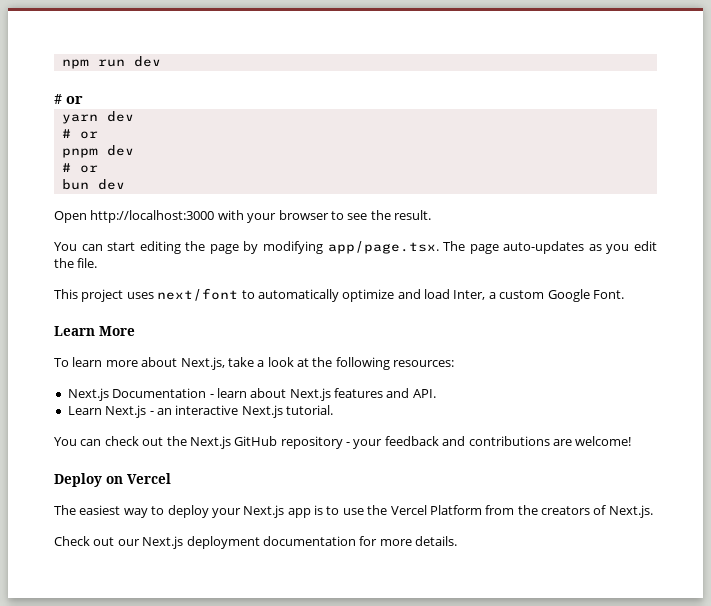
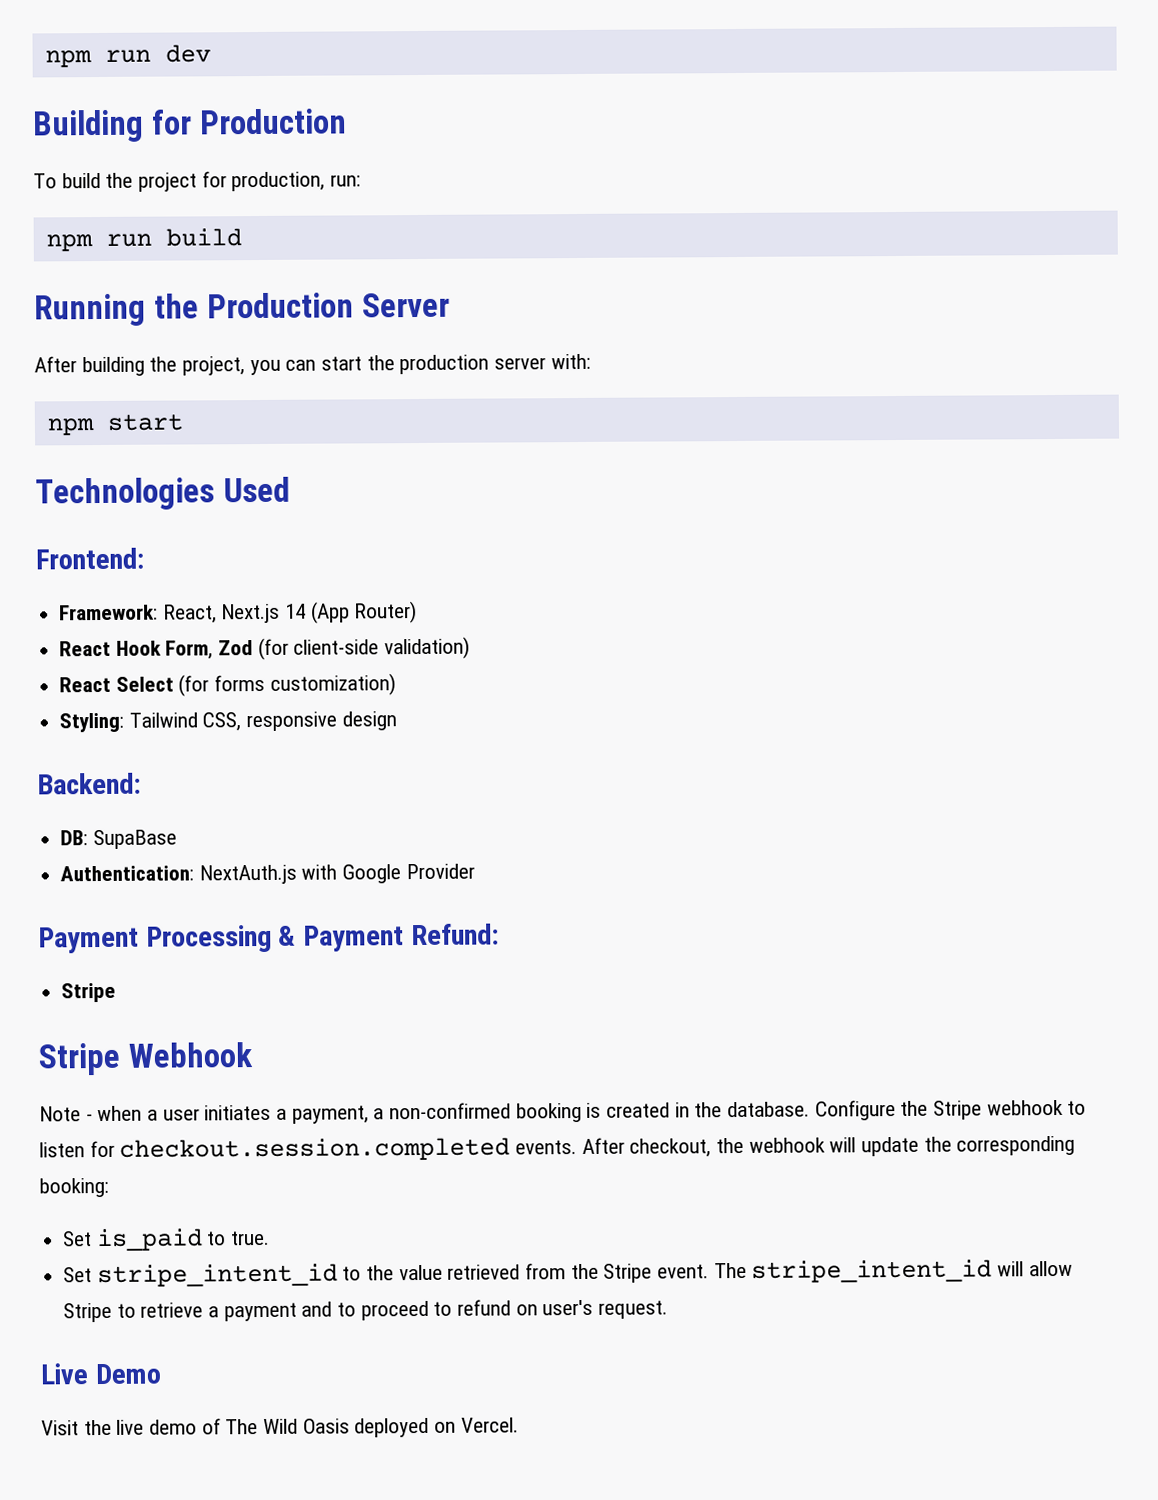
[54,94,83,104] [61,111,134,124] [61,129,98,139] [61,145,134,158] [61,163,98,173] [61,179,125,190] [54,210,431,223] [54,241,657,254] [54,258,98,268] [54,288,624,302] [54,326,135,336] [54,357,455,370] [67,388,436,401] [67,405,333,418] [54,436,632,449] [54,473,171,487] [54,505,653,518] [54,536,457,549] # or // yarn dev // # or // pnpm dev // # or // bun dev // Open http://localhost:3000 with your browser to see the result. // You can start editing the page by modifying app/page.tsx. The page auto-updates as you edit the file. // This project uses next/font to automatically optimize and load Inter, a custom Google Font. // Learn More // To learn more about Next.js, take a look at the following resources: // Next.js Documentation - learn about Next.js features and API. // Learn Next.js - an interactive Next.js tutorial. // You can check out the Next.js GitHub repository - your feedback and contributions are welcome! // Deploy on Vercel // The easiest way to deploy your Next.js app is to use the Vercel Platform from the creators of Next.js. // Check out our Next.js deployment documentation for more details. -> [32,108,347,143] [33,171,362,192] [45,228,242,252] [34,292,450,327] [34,353,591,377] [46,413,183,436] [35,476,290,511] [35,547,144,570] [59,601,418,624] [59,636,471,661] [59,673,396,697] [59,711,397,733] [37,772,141,795] [60,829,177,850] [60,863,475,885] [38,923,499,954] [61,982,117,1003] [38,1042,253,1076] [39,1099,1087,1124] [39,1135,1076,1162] [39,1177,109,1198] [63,1228,271,1252] [63,1259,1073,1288] [63,1299,669,1323] [40,1363,161,1385] [41,1417,519,1438] Building for Production // To build the project for production, run: // npm run build // Running the Production Server // After building the project, you can start the production server with: // npm start // Technologies Used // Frontend: // Framework: React, Next.js 14 (App Router) // React Hook Form, Zod (for client-side validation) // React Select (for forms customization) // Styling: Tailwind CSS, responsive design // Backend: // DB: SupaBase // Authentication: NextAuth.js with Google Provider // Payment Processing & Payment Refund: // Stripe // Stripe Webhook // Note - when a user initiates a payment, a non-confirmed booking is created in the database. Configure the Stripe webhook to listen for checkout.session.completed events. After checkout, the webhook will update the corresponding booking: // Set is_paid to true. // Set stripe_intent_id to the value retrieved from the Stripe event. The stripe_intent_id will allow Stripe to retrieve a payment and to proceed to refund on user's request. // Live Demo // Visit the live demo of The Wild Oasis deployed on Vercel.

